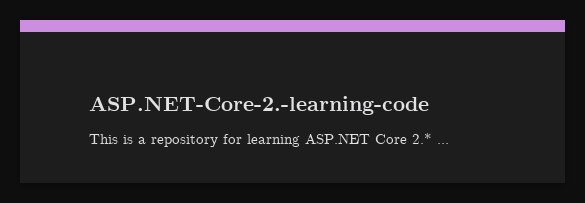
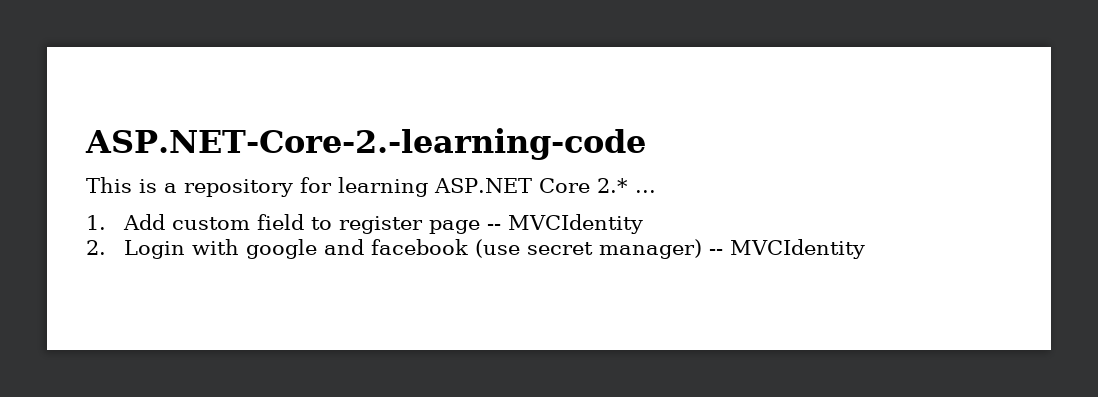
(449, 143) none -> [86,214,644,234] [86,239,866,259] // 1. Add custom field to register page -- MVCIdentity // 2. Login with google and facebook (use secret manager) -- MVCIdentity

